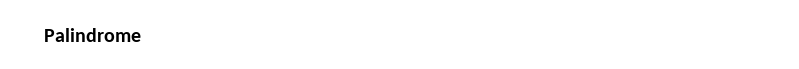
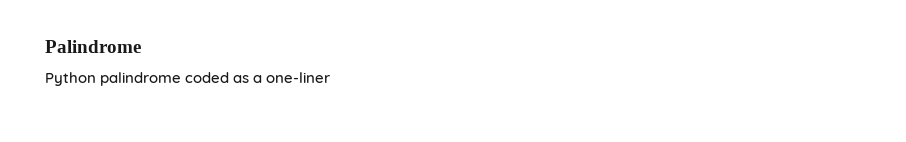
(141, 35) none -> [45,72,331,86] // Python palindrome coded as a one-liner

